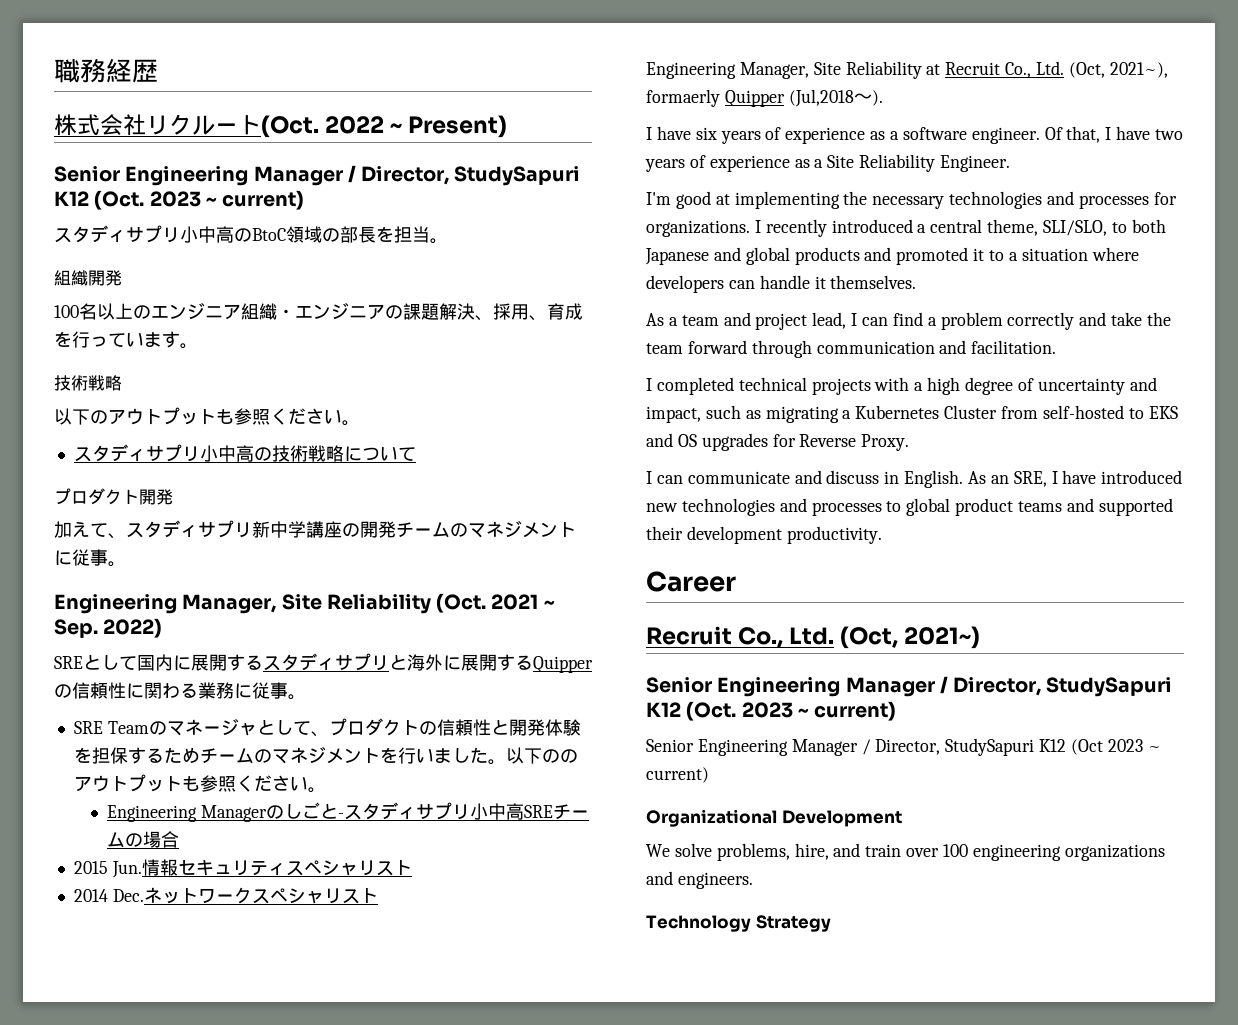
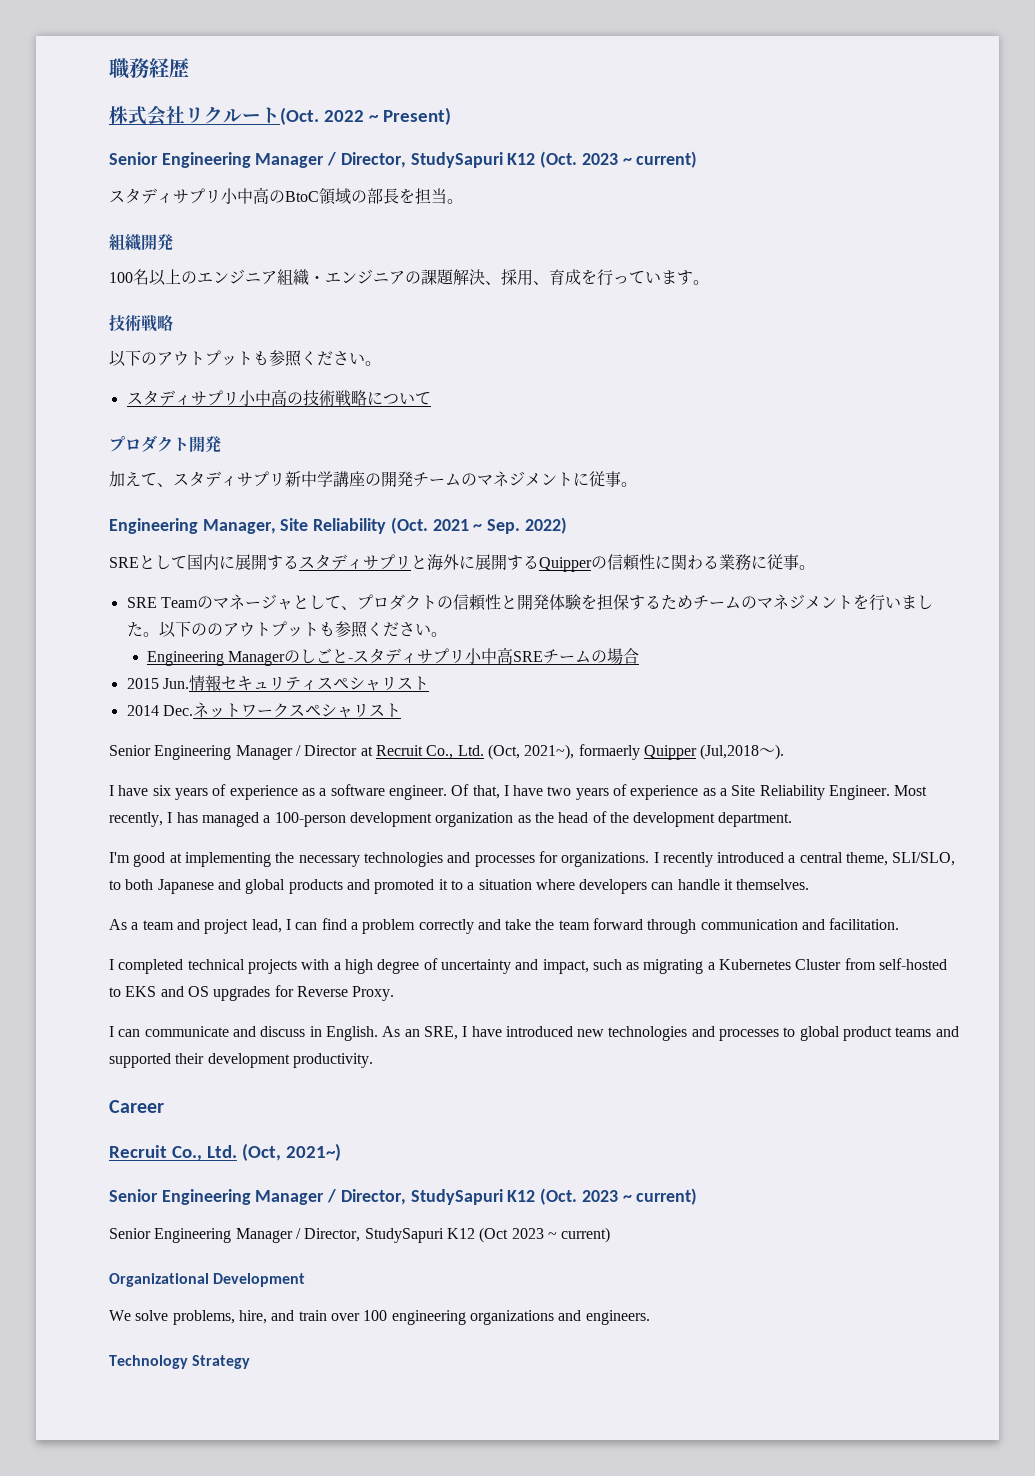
[646,61,922,79] Engineering Manager, Site Reliability -> [109,745,358,760] Senior Engineering Manager / Director
(1011, 163) none -> [894,785,928,796] [109,811,793,827] Most recently, I has managed a 100-person development organization as the head of the development department.

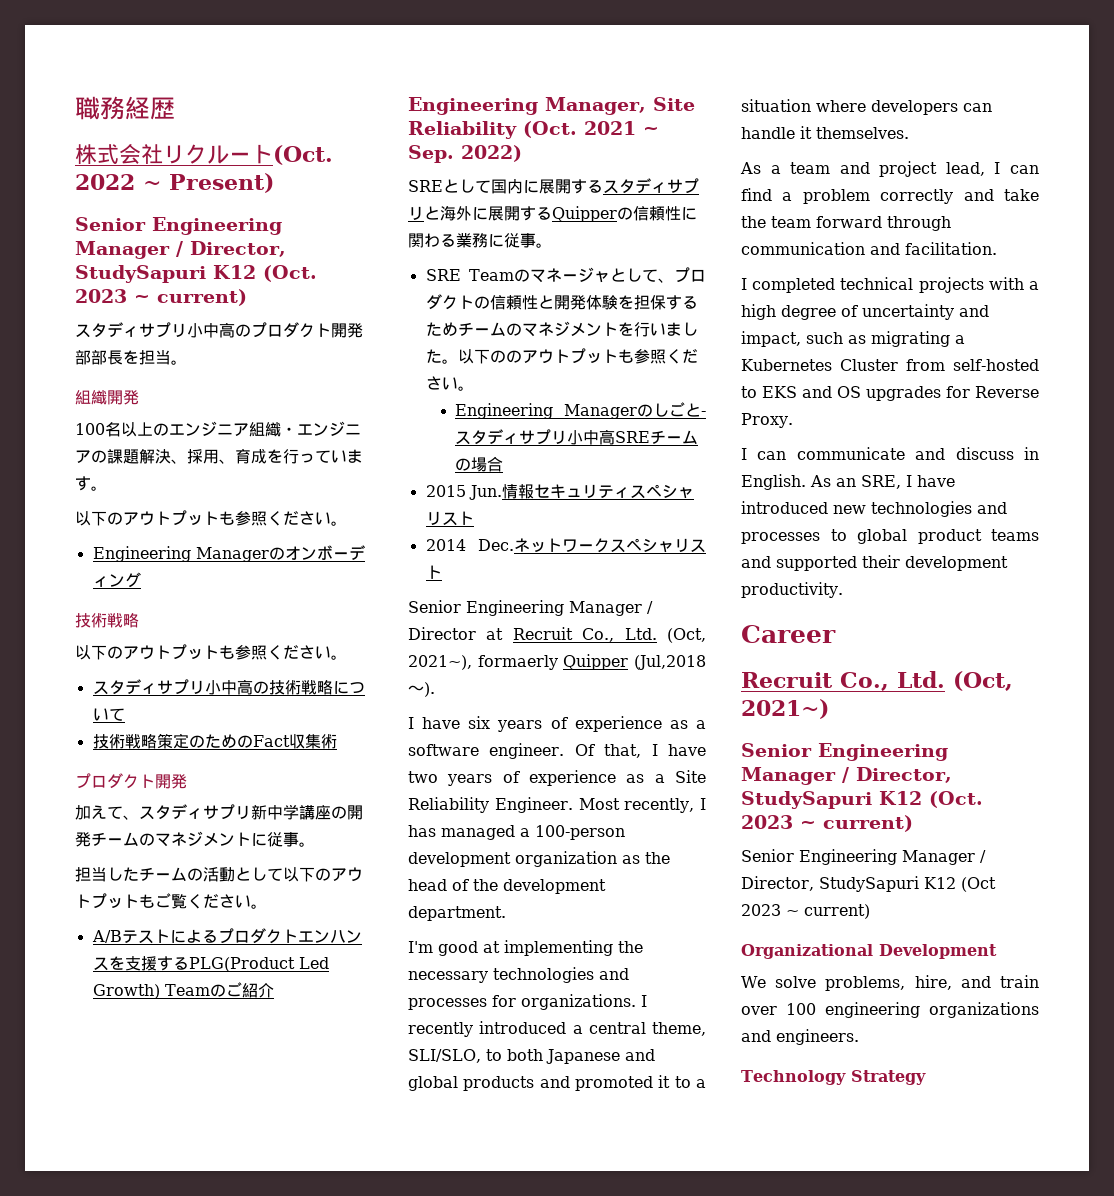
[285,188,367,205] BtoC領域の -> [251,322,363,338] [75,350,91,365] プロダクト開発部
(709, 282) none -> [75,510,347,526] [92,545,365,562] [92,572,141,588] // 以下のアウトプットも参照ください。 // Engineering Managerのオンボーディング
(431, 398) none -> [92,733,337,749] // 技術戦略策定のためのFact収集術
(637, 484) none -> [75,867,363,882] [75,893,267,909] [91,928,362,944] [92,956,329,972] [92,982,274,999] // 担当したチームの活動として以下のアウトプットもご覧ください。 // A/Bテストによるプロダクトエンハンスを支援するPLG(Product Led Growth) Teamのご紹介

